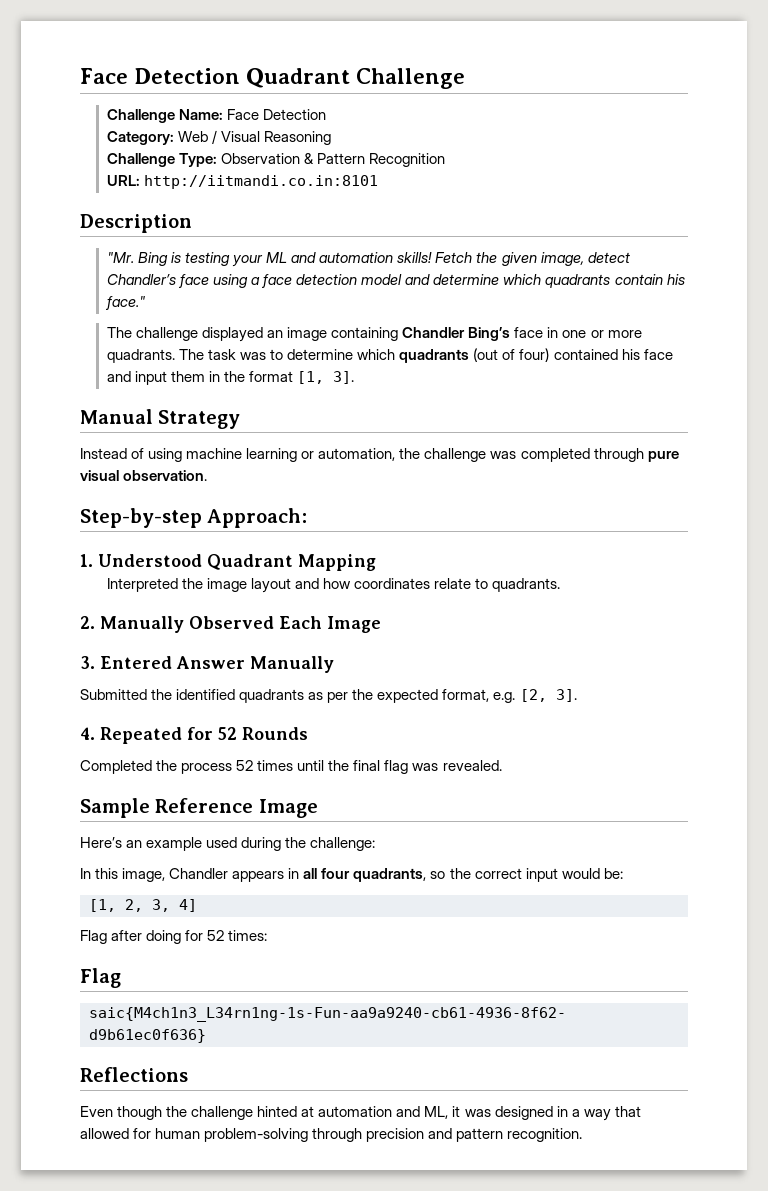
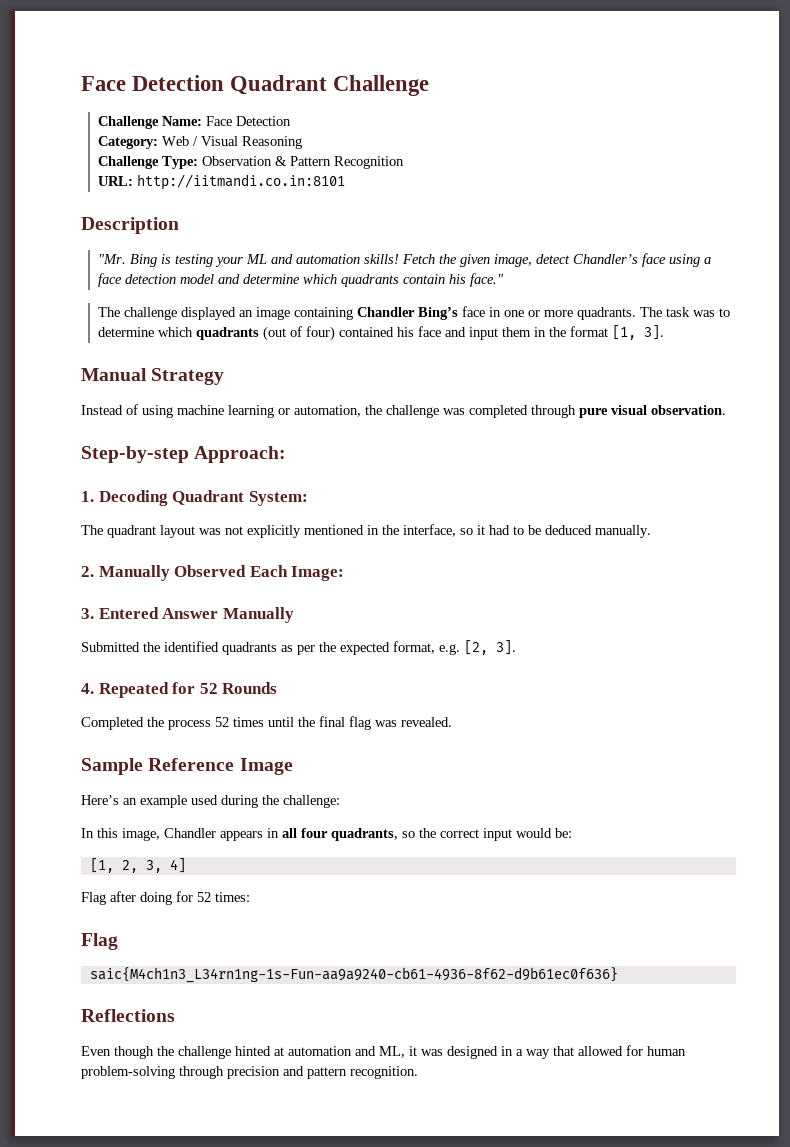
[98,554,376,571] [106,578,561,593] Understood Quadrant Mapping // Interpreted the image layout and how coordinates relate to quadrants. -> [98,490,308,506] [81,524,651,538] Decoding Quadrant System: // The quadrant layout was not explicitly mentioned in the interface, so it had to be deduced manually.
[327,616,381,633] Image -> [291,566,345,581] Image:

